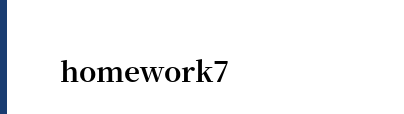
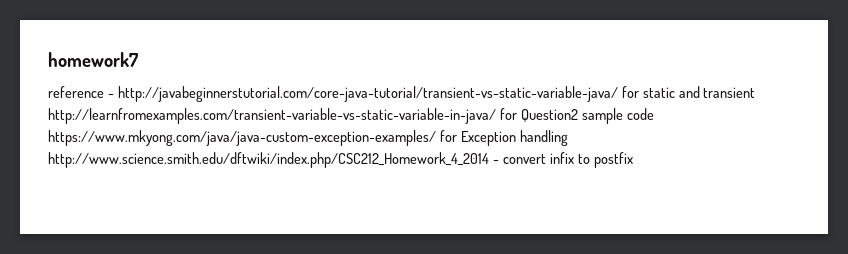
(229, 70) none -> [48,86,756,102] [48,108,654,124] [48,130,568,146] [48,152,633,168] // reference - http://javabeginnerstutorial.com/core-java-tutorial/transient-vs-static-variable-java/ for static and transient http://learnfromexamples.com/transient-variable-vs-static-variable-in-java/ for Question2 sample code https://www.mkyong.com/java/java-custom-exception-examples/ for Exception handling http://www.science.smith.edu/dftwiki/index.php/CSC212_Homework_4_2014 - convert infix to postfix

